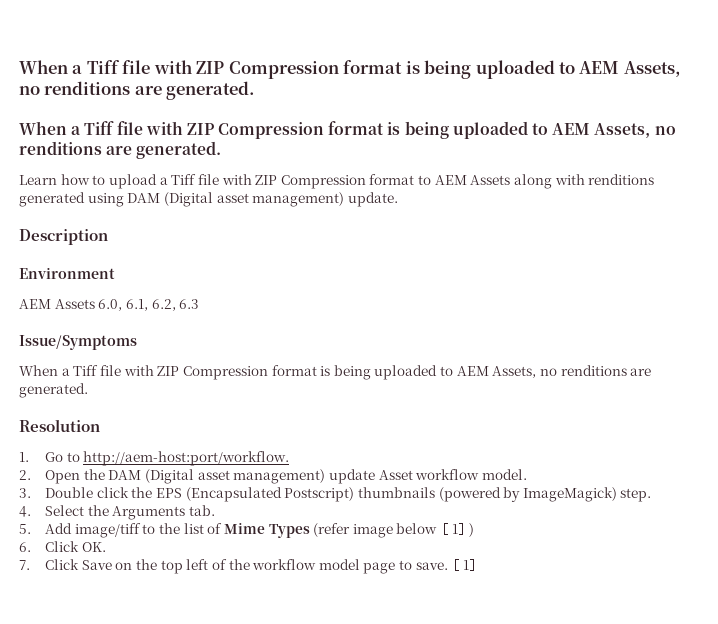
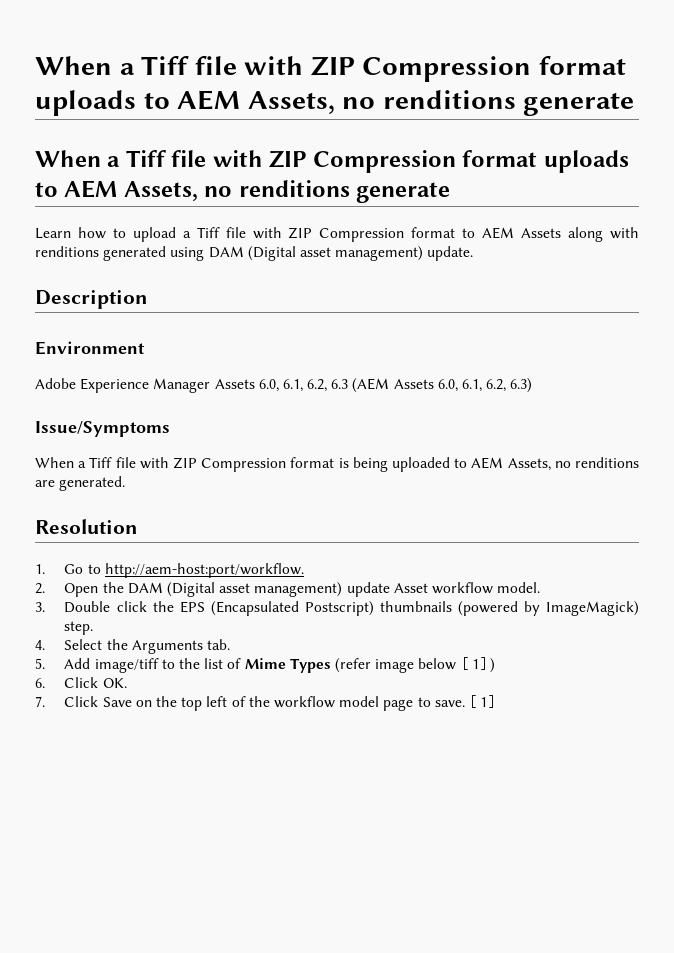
[19,60,681,79] [19,81,256,100] [19,121,676,139] [19,141,222,159] When a Tiff file with ZIP Compression format is being uploaded to AEM Assets, no renditions are generated. // When a Tiff file with ZIP Compression format is being uploaded to AEM Assets, no renditions are generated. -> [35,56,626,82] [35,90,635,116] [35,150,629,173] [35,180,451,203] When a Tiff file with ZIP Compression format uploads to AEM Assets, no renditions generate // When a Tiff file with ZIP Compression format uploads to AEM Assets, no renditions generate
[19,299,51,309] AEM -> [35,378,211,393] Adobe Experience Manager
(200, 304) none -> [352,378,533,393] (AEM Assets 6.0, 6.1, 6.2, 6.3)

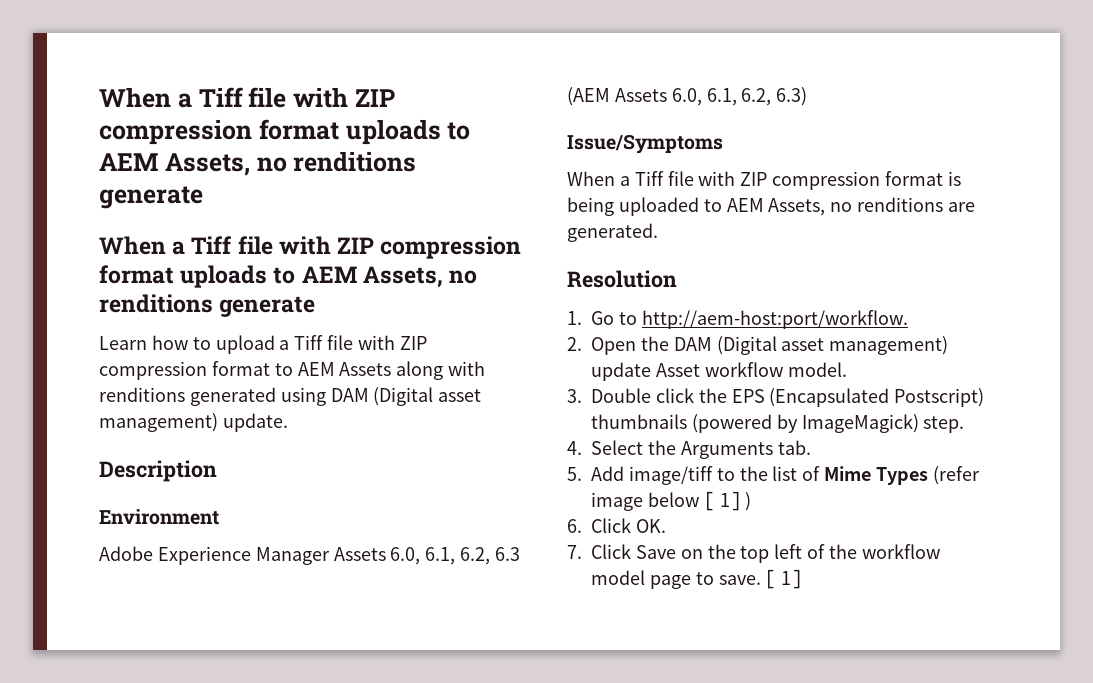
[35,56,532,82] When a Tiff file with ZIP Compression -> [99,87,395,108] [99,119,252,145] When a Tiff file with ZIP compression
[312,150,456,173] Compression -> [380,236,522,259] compression
[319,228,405,242] Compression -> [99,361,207,380] compression
[201,458,287,472] Compression -> [772,171,881,190] compression

